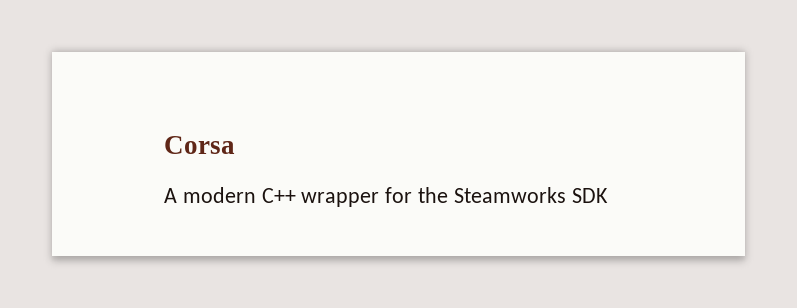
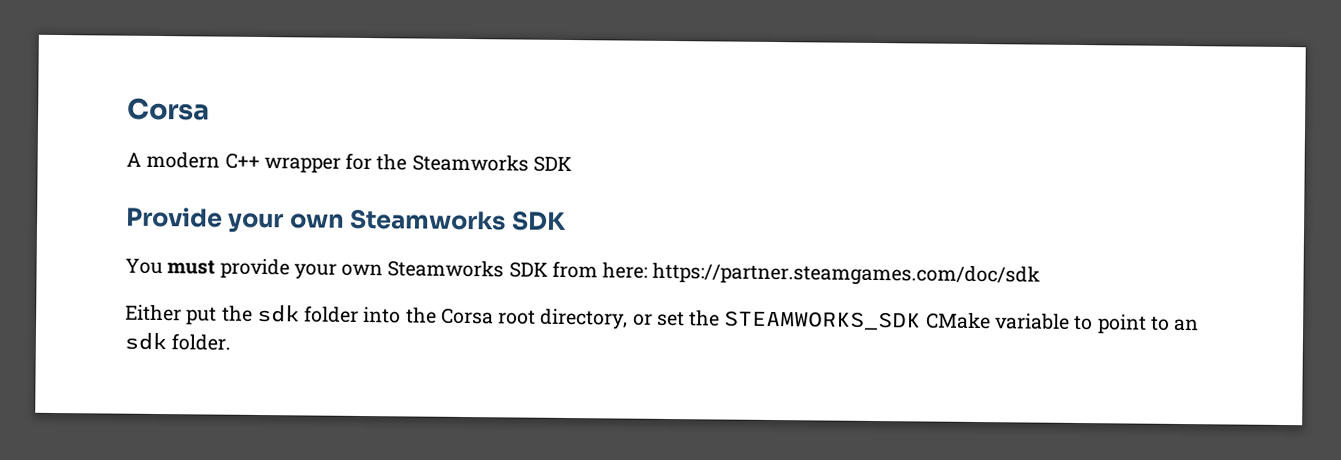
(608, 195) none -> [126,206,567,234] [125,258,1041,287] [125,304,1200,334] [124,332,232,351] // Provide your own Steamworks SDK // You must provide your own Steamworks SDK from here: https://partner.steamgames.com/doc/sdk // Either put the sdk folder into the Corsa root directory, or set the STEAMWORKS_SDK CMake variable to point to an sdk folder.

